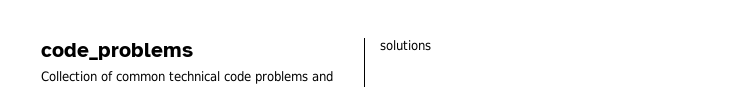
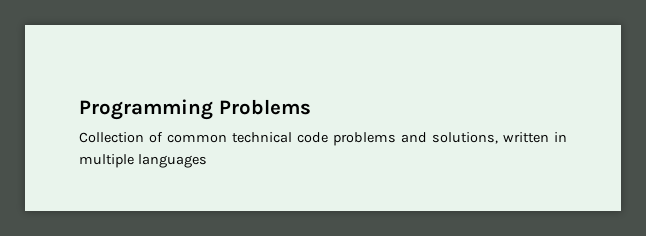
[41,43,193,60] code_problems -> [79,99,311,120] Programming Problems
[380,40,431,51] solutions -> [432,132,567,144] [79,154,207,168] solutions, written in multiple languages

